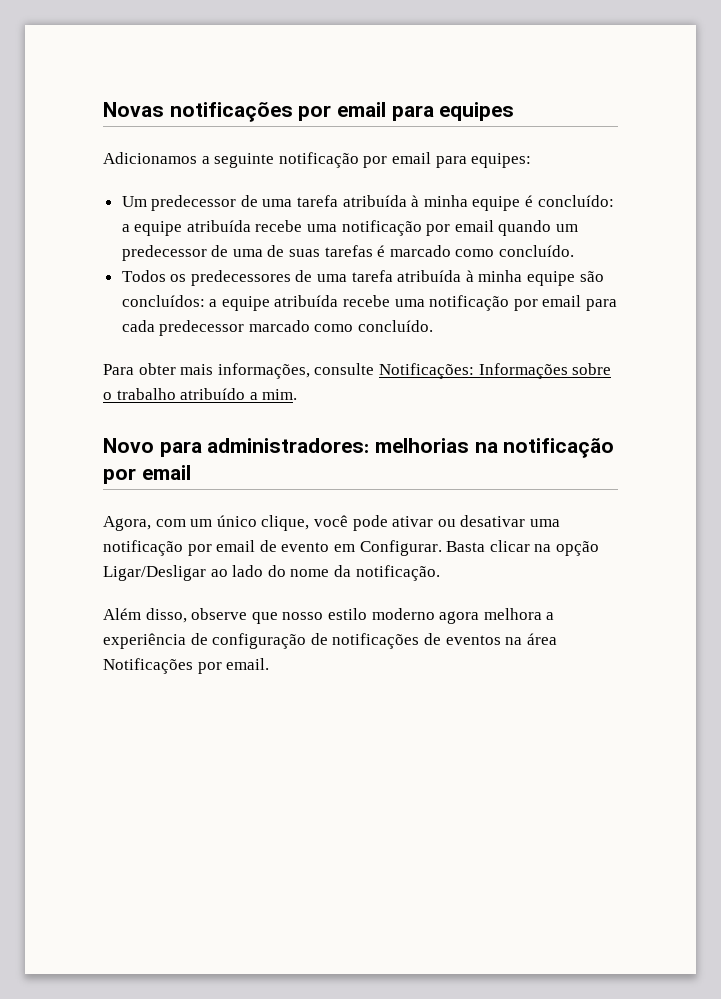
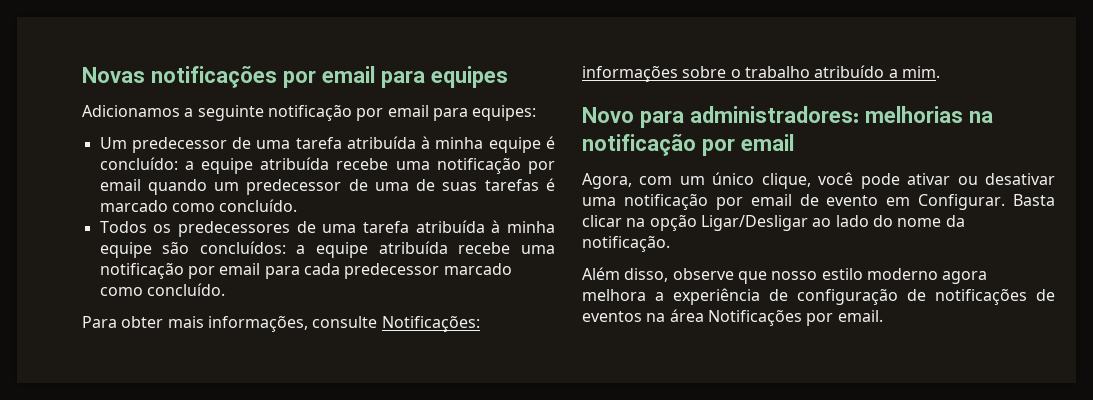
[478,363,568,379] Informações -> [582,65,678,82] informações

